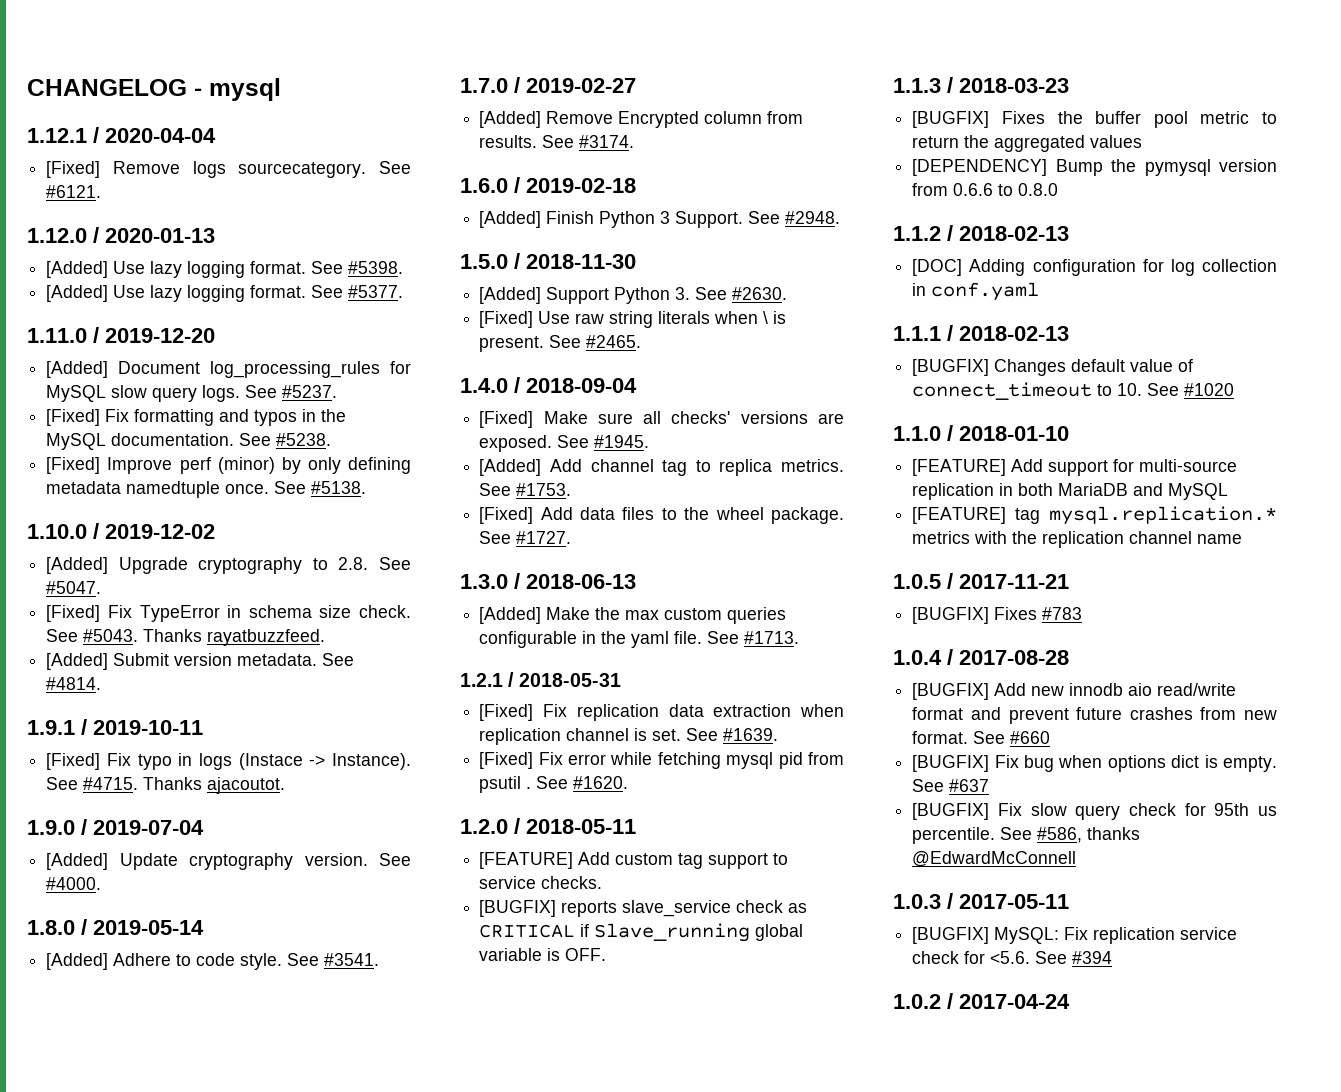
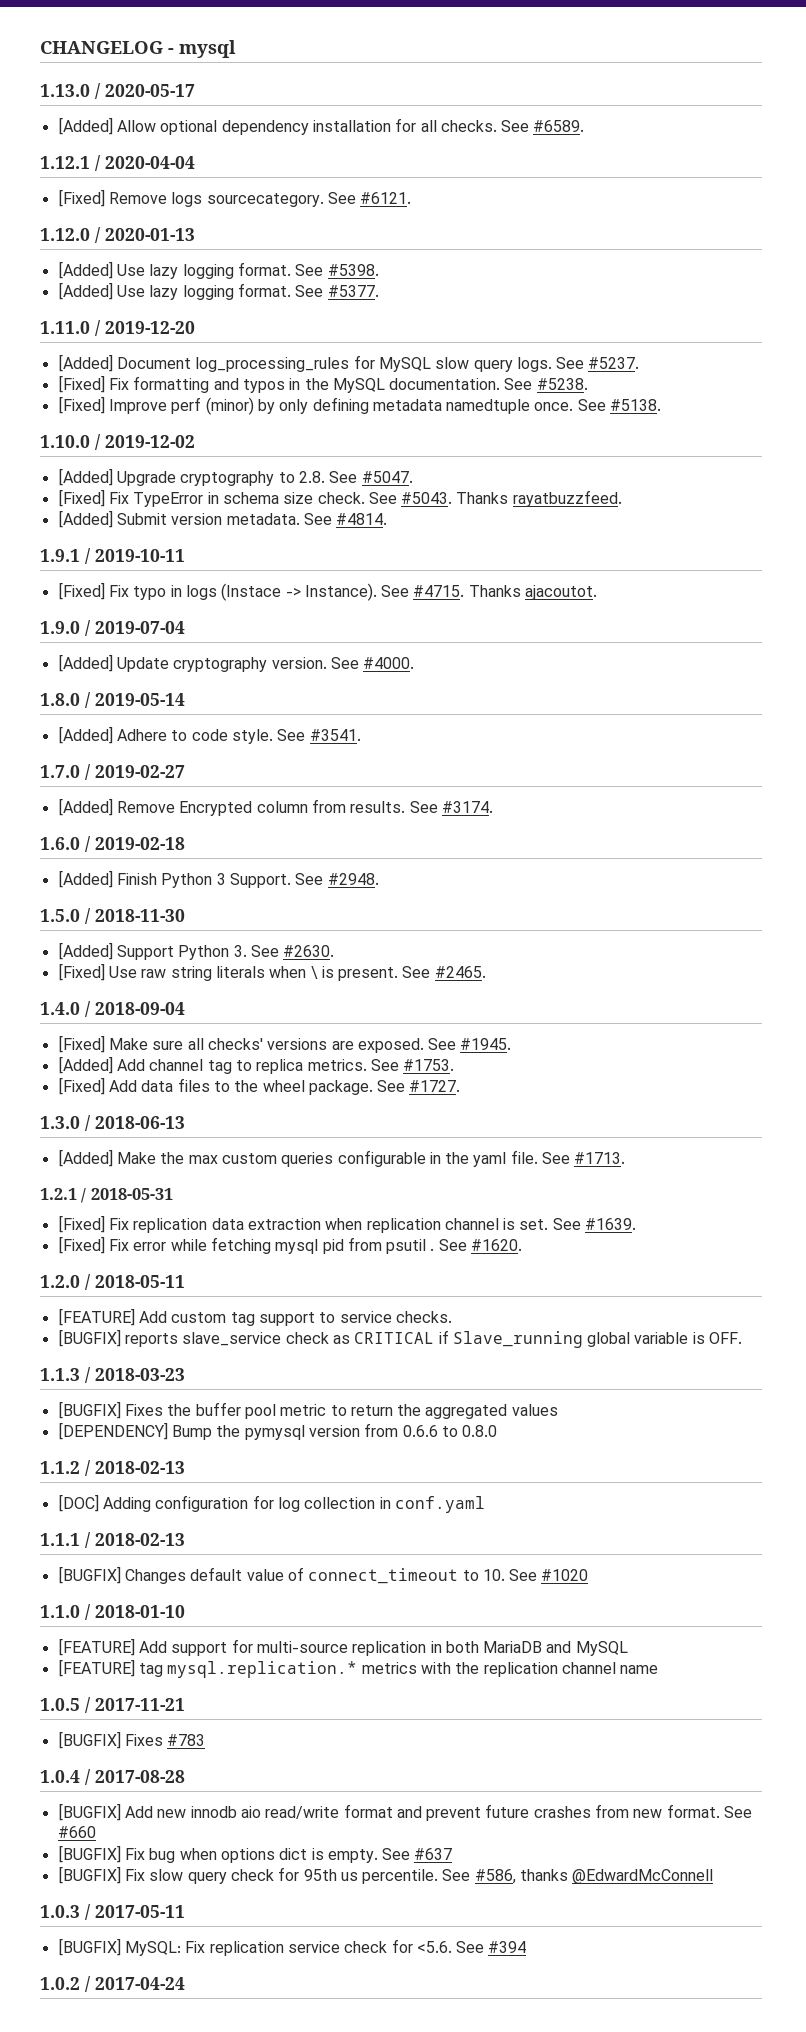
(281, 89) none -> [40,83,195,99] [57,117,585,135] // 1.13.0 / 2020-05-17 // [Added] Allow optional dependency installation for all checks. See #6589.

